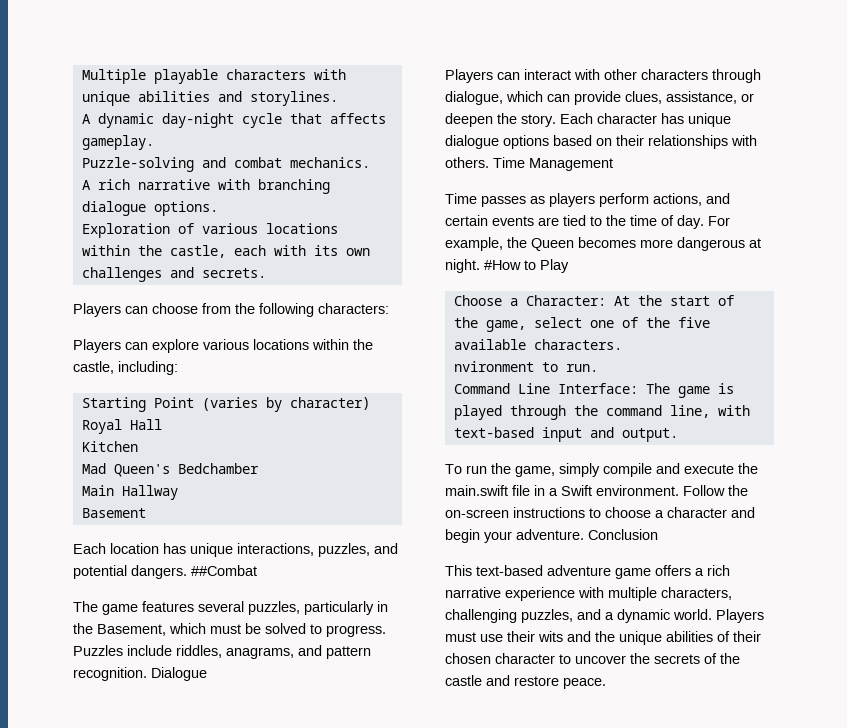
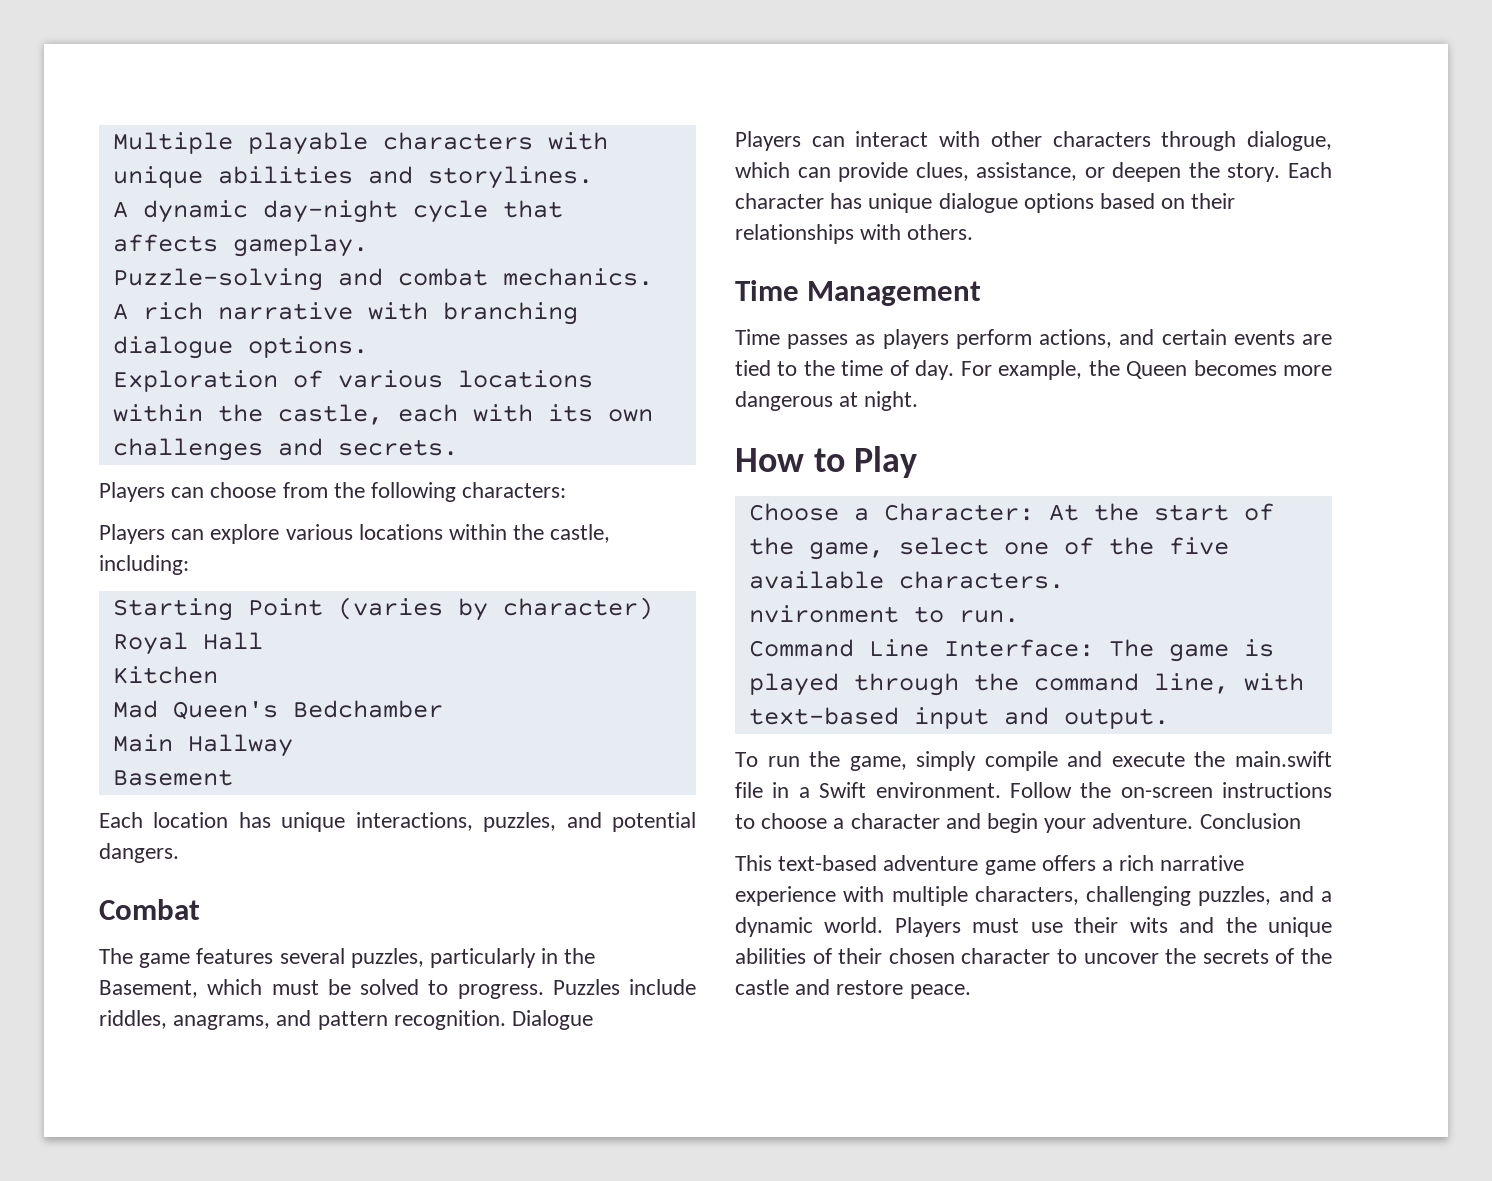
[191,565,257,576] ##Combat -> [99,899,200,920] // Combat
(489, 162) none -> (974, 232) //
[484,260,521,270] #How -> [735,448,804,472] // How

